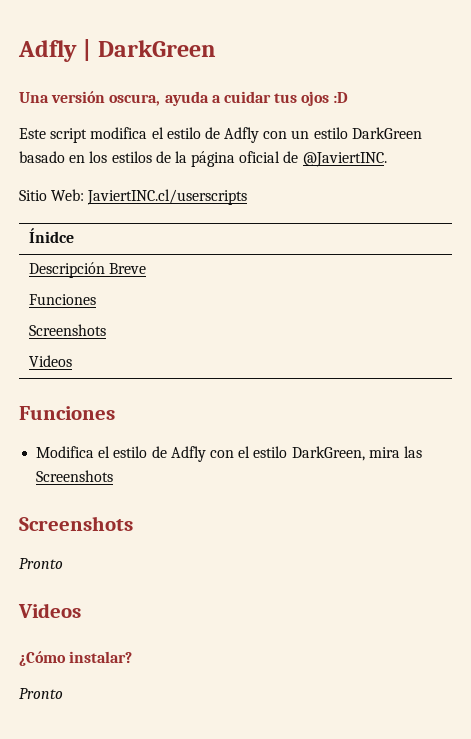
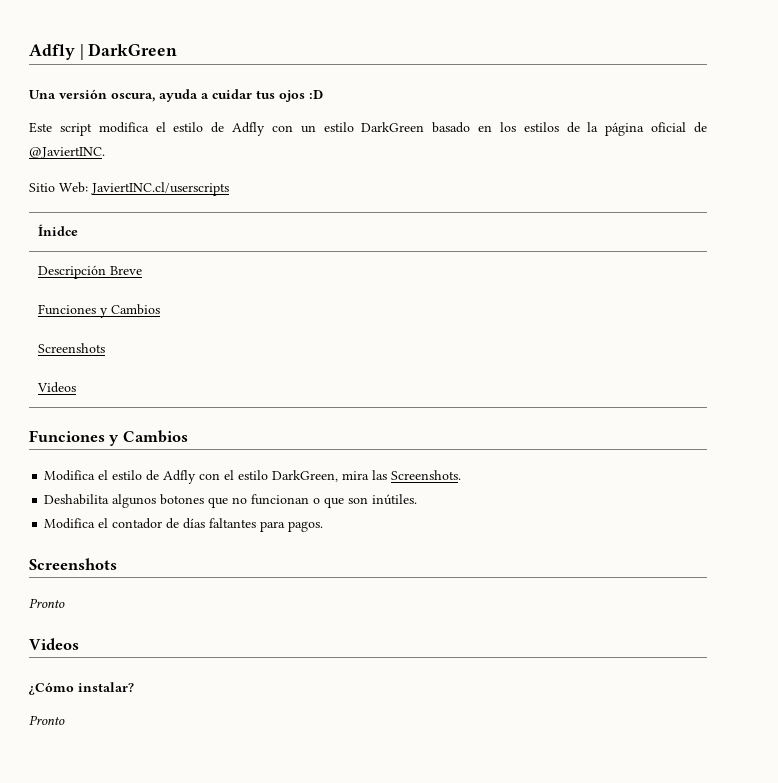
(96, 299) none -> [99,304,160,318] y Cambios
(115, 413) none -> [109,430,188,446] y Cambios
[36,470,114,482] Screenshots -> [391,470,462,480] [44,494,418,508] [44,518,324,532] Screenshots. // Deshabilita algunos botones que no funcionan o que son inútiles. // Modifica el contador de días faltantes para pagos.

